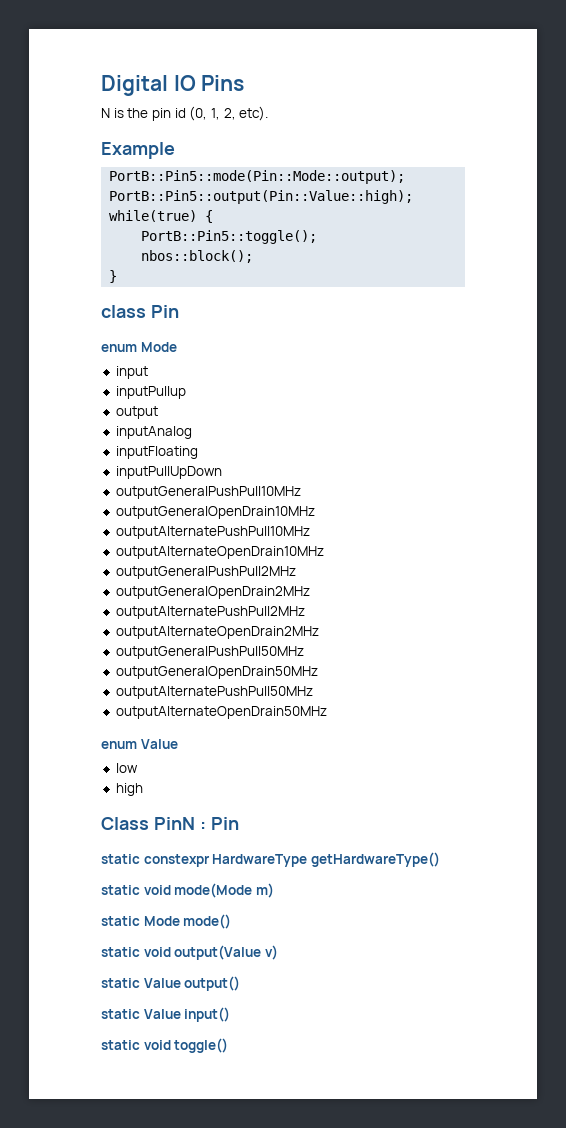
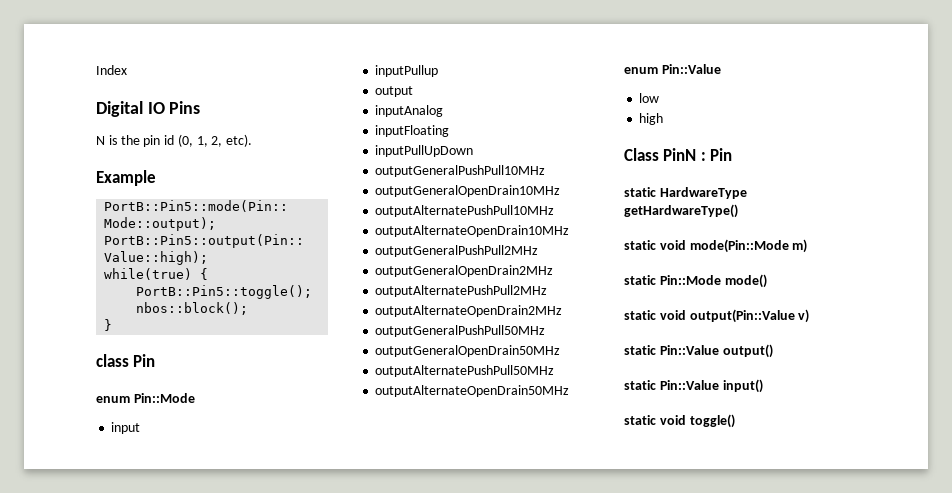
(101, 85) none -> [96,65,127,75] Index //
[140,342,177,352] Mode -> [133,393,195,403] Pin::Mode
[140,739,178,749] Value -> [661,64,721,74] Pin::Value
[143,854,210,867] constexpr -> (656, 192) none
[174,883,253,898] mode(Mode -> [689,239,789,253] mode(Pin::Mode
[143,916,180,926] Mode -> [659,275,721,285] Pin::Mode
[174,945,262,960] output(Value -> [689,309,795,323] output(Pin::Value
[143,978,181,988] Value -> [659,345,719,355] Pin::Value
[143,1009,181,1019] Value -> [659,380,719,390] Pin::Value

